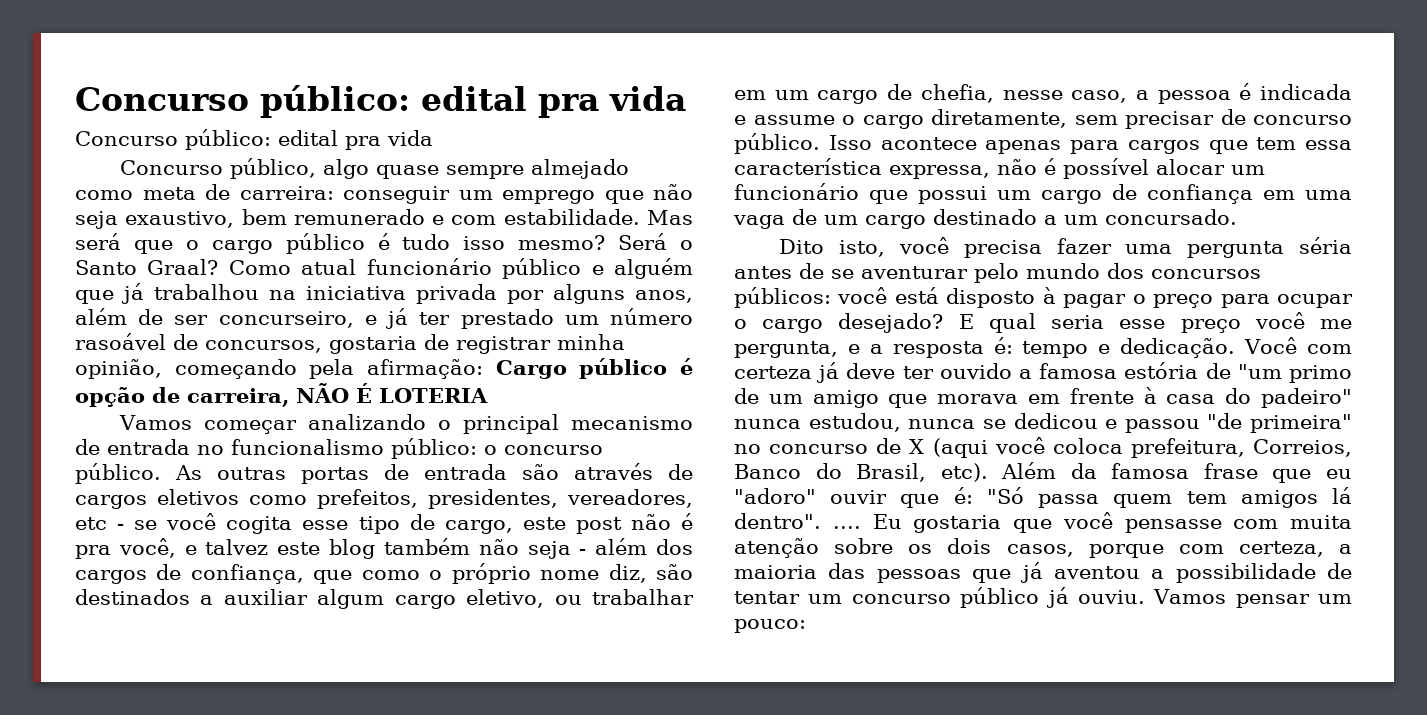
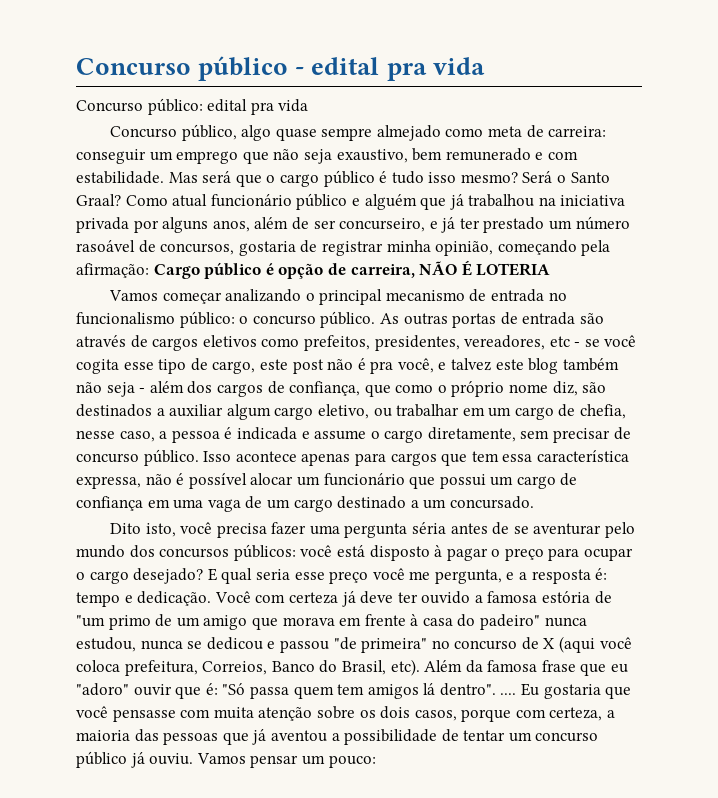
[75,85,410,118] Concurso público: -> [76,56,305,81] Concurso público -

